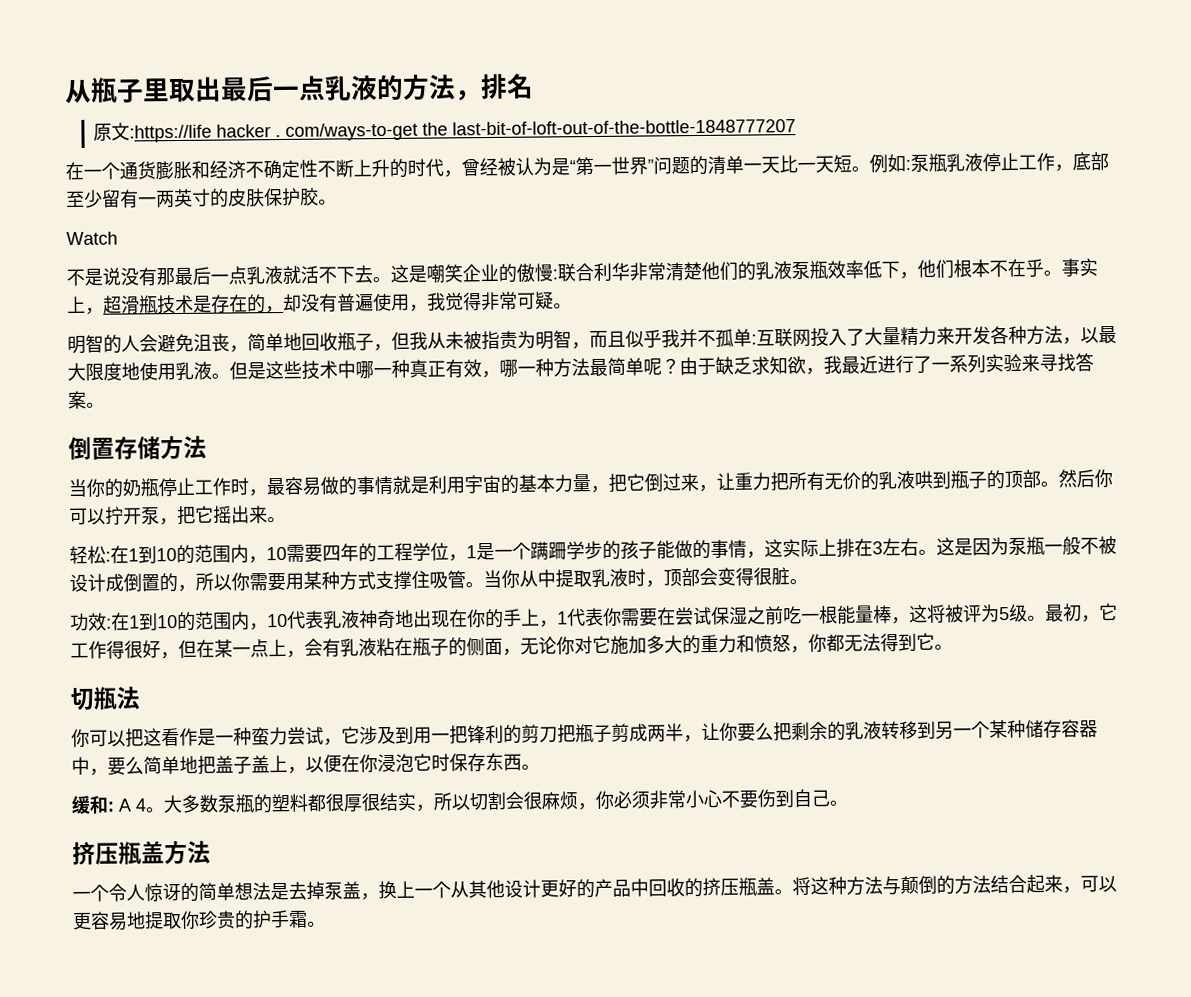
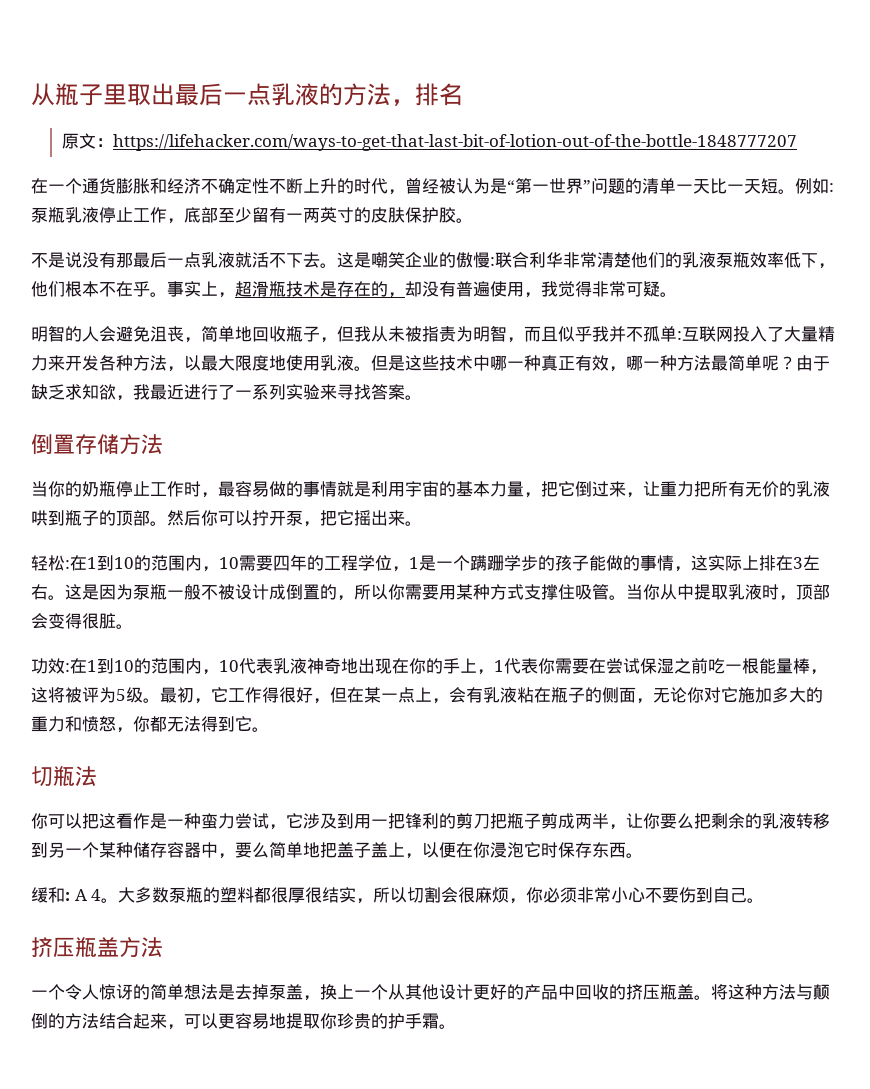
[129,119,797,143] :https://life hacker . com/ways-to-get the last-bit-of-loft-out-of-the-bottle-1848777207 -> [95,134,797,151] ：https://lifehacker.com/ways-to-get-that-last-bit-of-lotion-out-of-the-bottle-1848777207
[66,231,118,246] // Watch -> (473, 220) none

